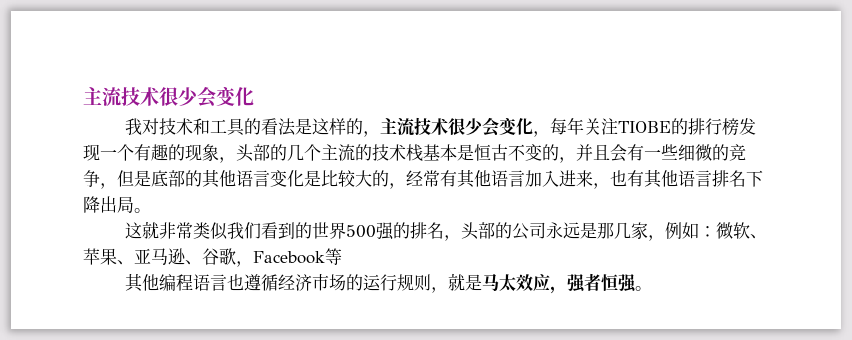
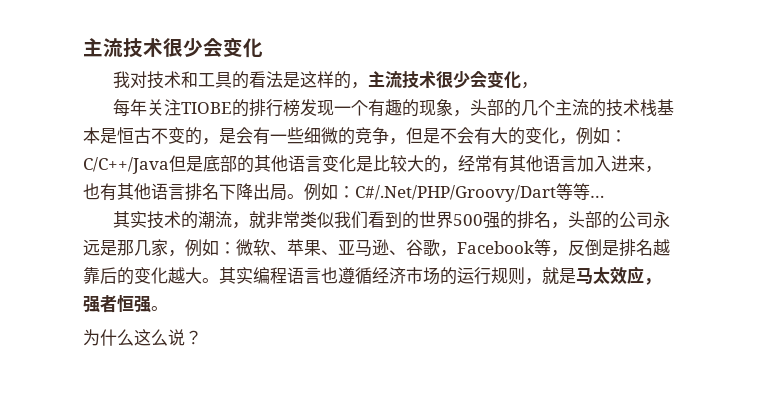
(550, 134) none -> (538, 85) //
[576,144,610,161] 并且 -> [219,128,236,144] 是
(151, 178) none -> [440,127,627,145] [83,155,203,174] 不会有大的变化，例如：C/C++/Java但是
[124,222,142,239] // 这 -> [304,183,605,202] [112,211,249,229] 例如：C#/.Net/PHP/Groovy/Dart等等… // 其实技术的潮流，
[124,273,159,292] // 其他 -> [551,239,670,257] [83,267,253,285] ，反倒是排名越靠后的变化越大。其实
(652, 288) none -> [83,329,202,346] // 为什么这么说？

